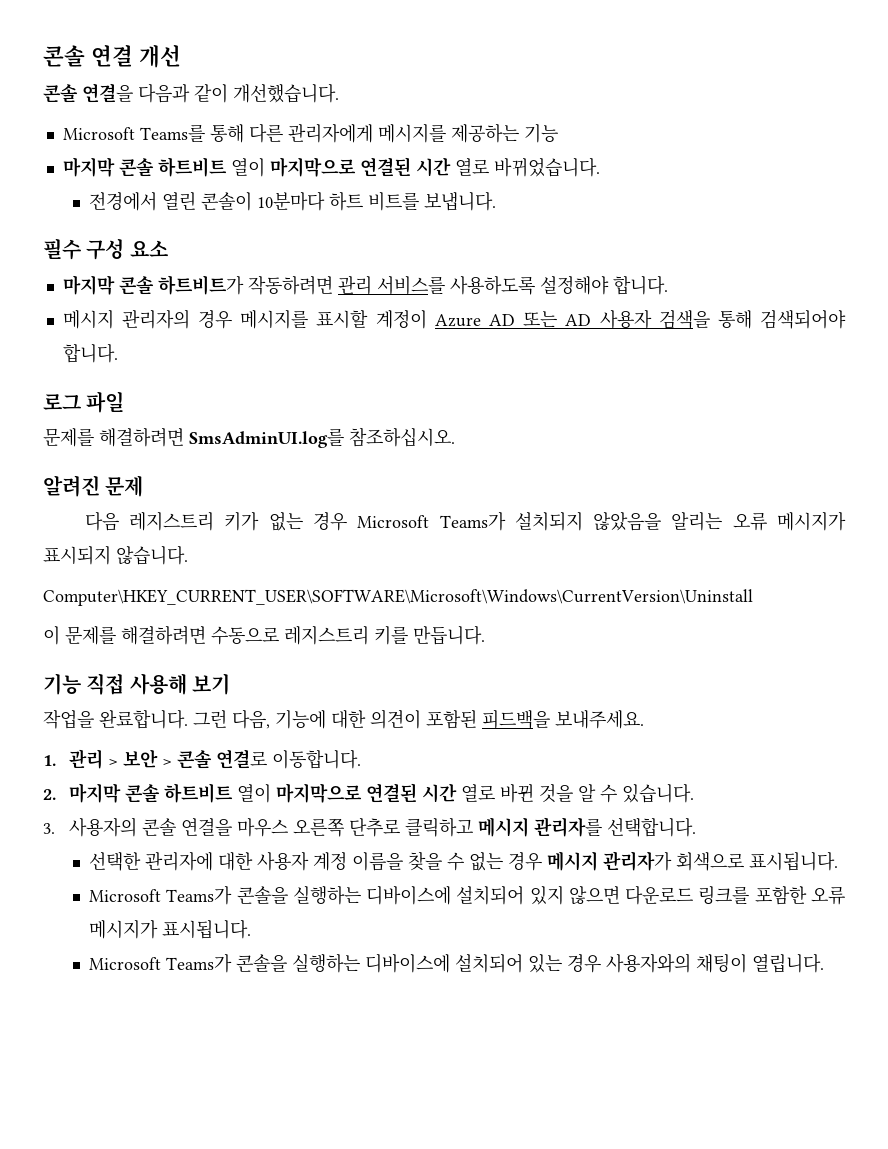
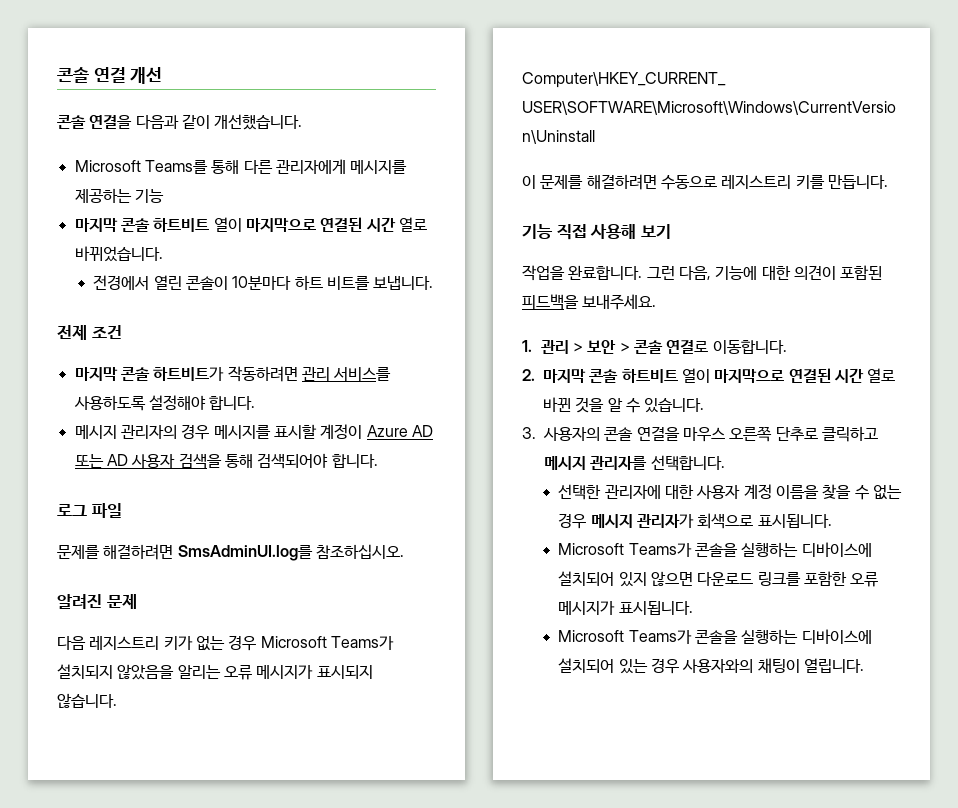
[43,239,168,260] 필수 구성 요소 -> [57,325,122,340] 전제 조건

